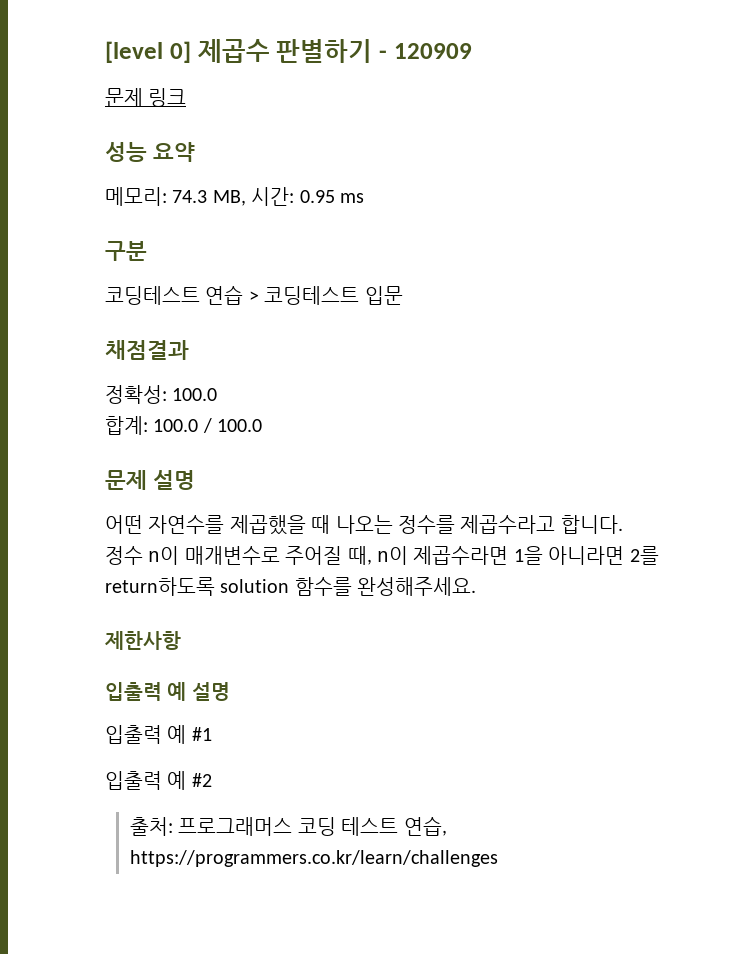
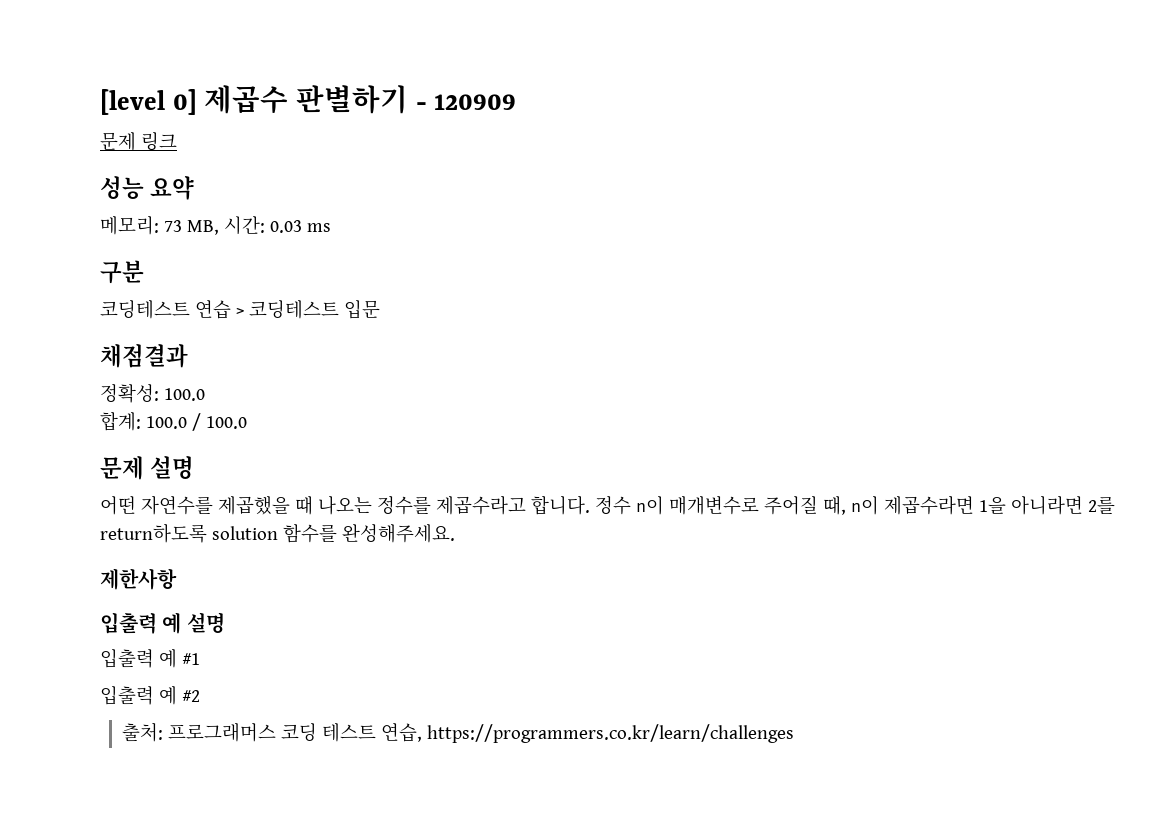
[172,190,208,203] 74.3 -> [163,220,182,232] 73
[299,190,335,203] 0.95 -> [269,220,302,233] 0.03

